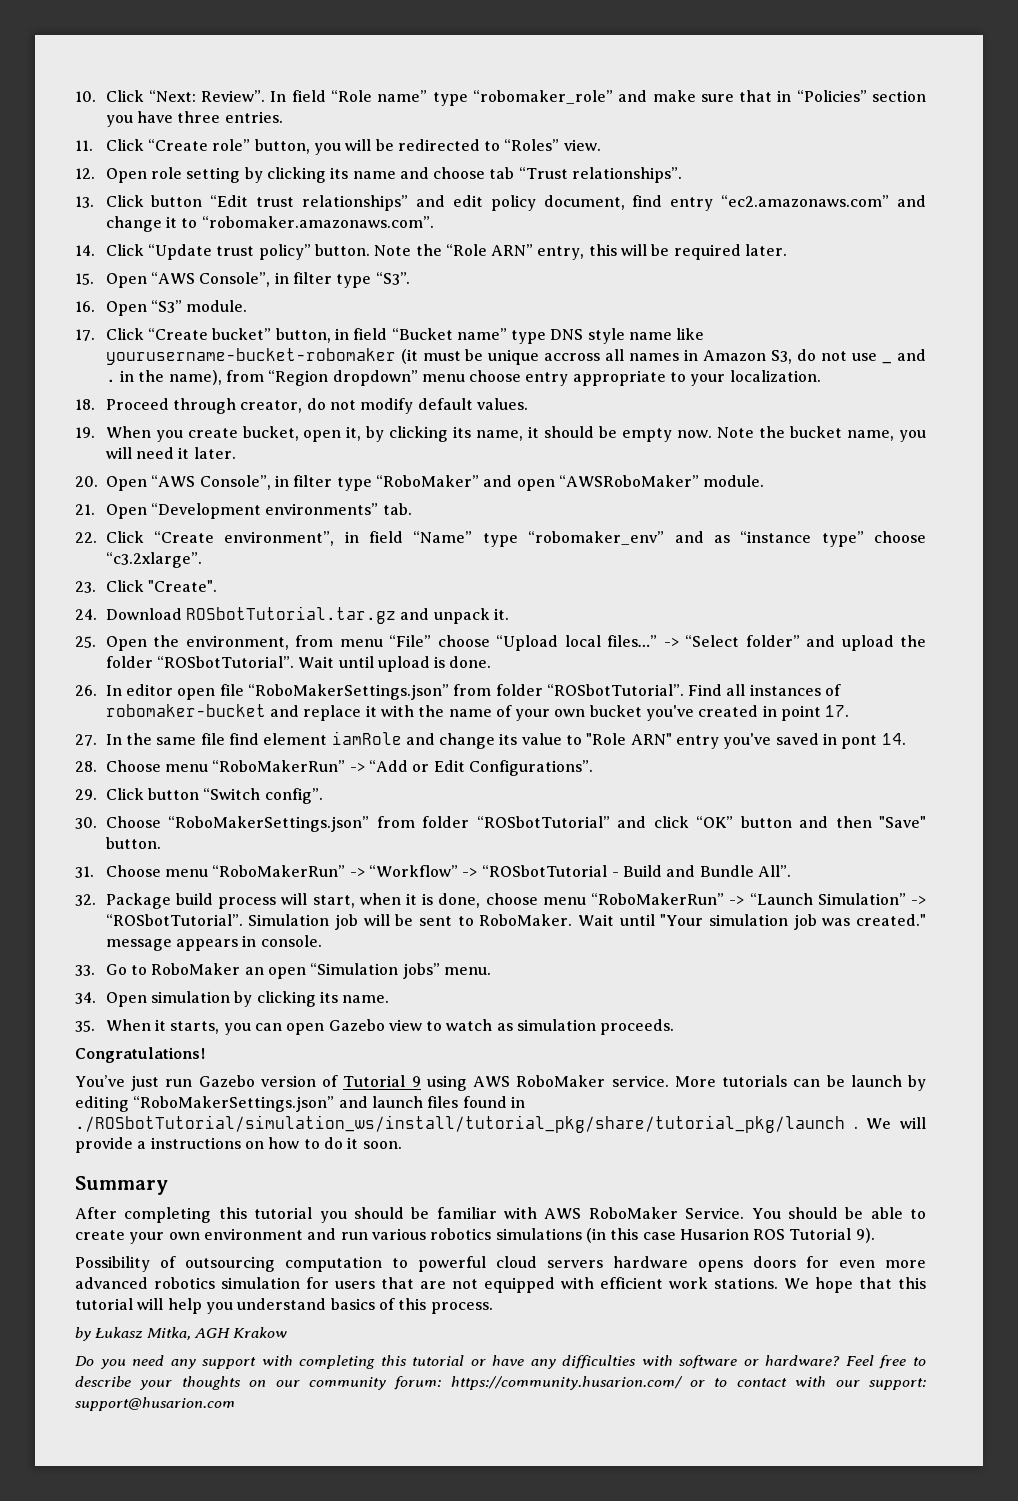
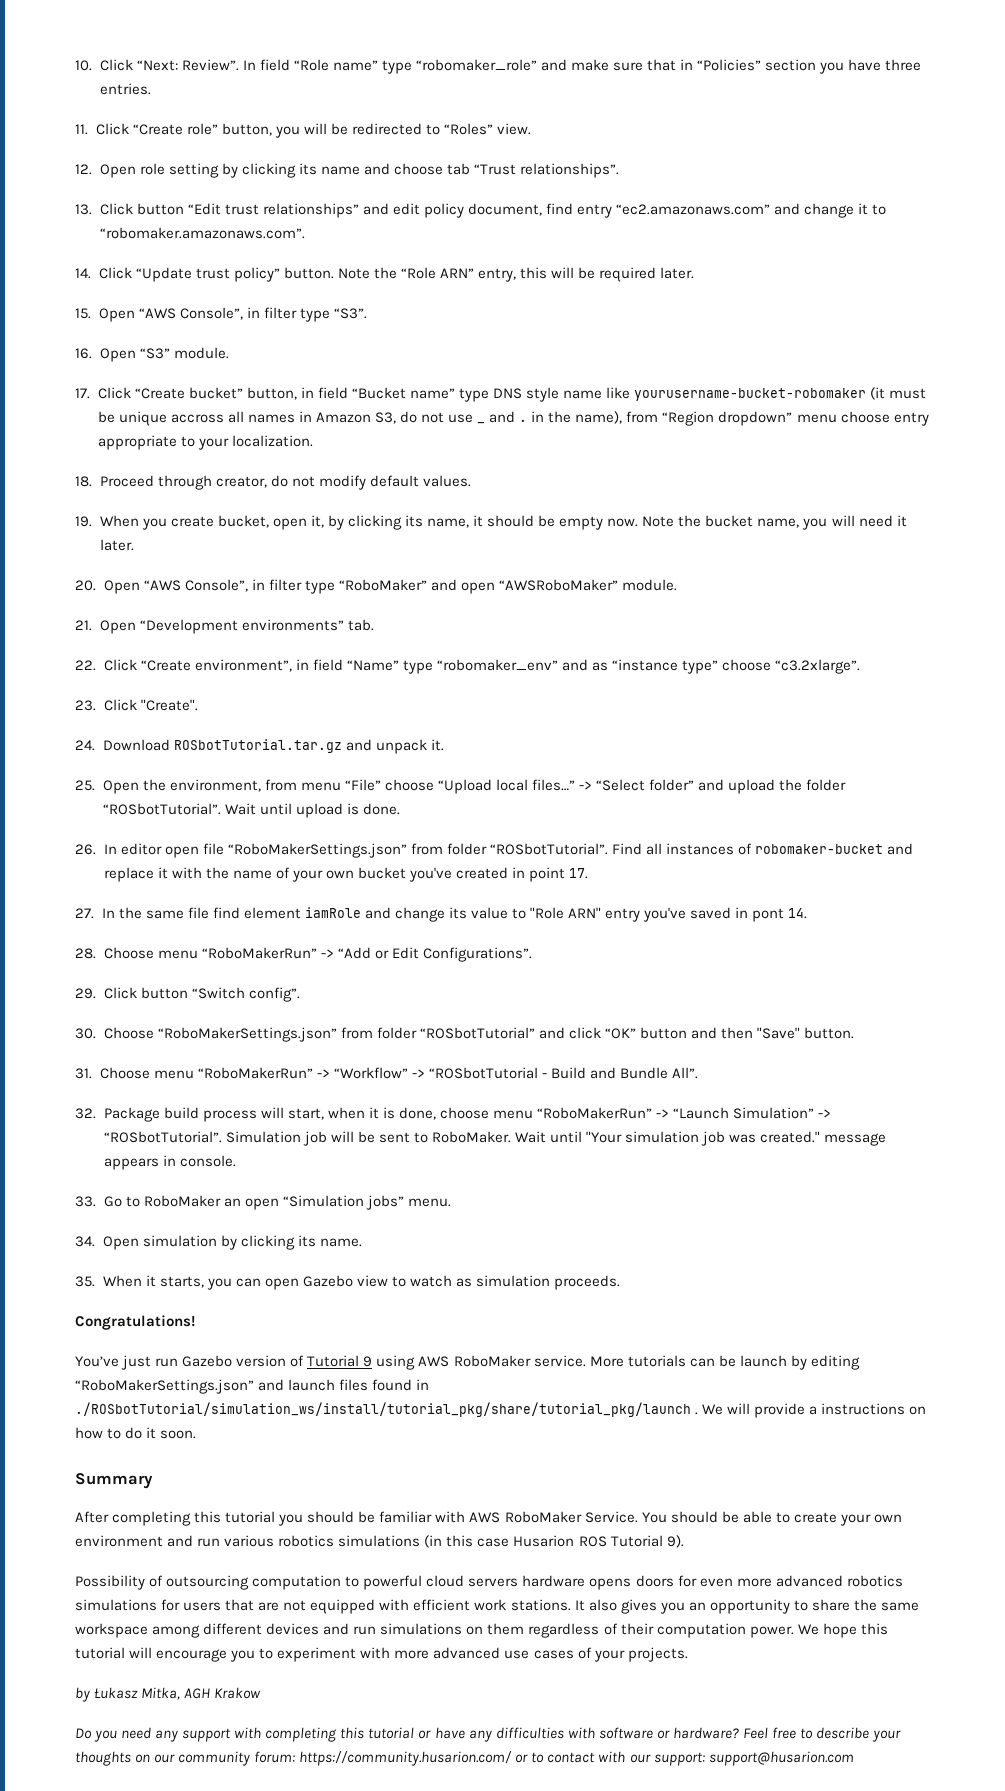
[221,1277,300,1289] simulation -> [75,1599,157,1611] simulations
(778, 1283) none -> [574,1599,919,1614] [75,1623,794,1638] It also gives you an opportunity to share the same workspace among different devices and run simulations on them regardless of their computation power.
[859,1277,892,1289] that -> (857, 1630) none
[167,1298,493,1314] help you understand basics of this process. -> [156,1647,688,1662] encourage you to experiment with more advanced use cases of your projects.

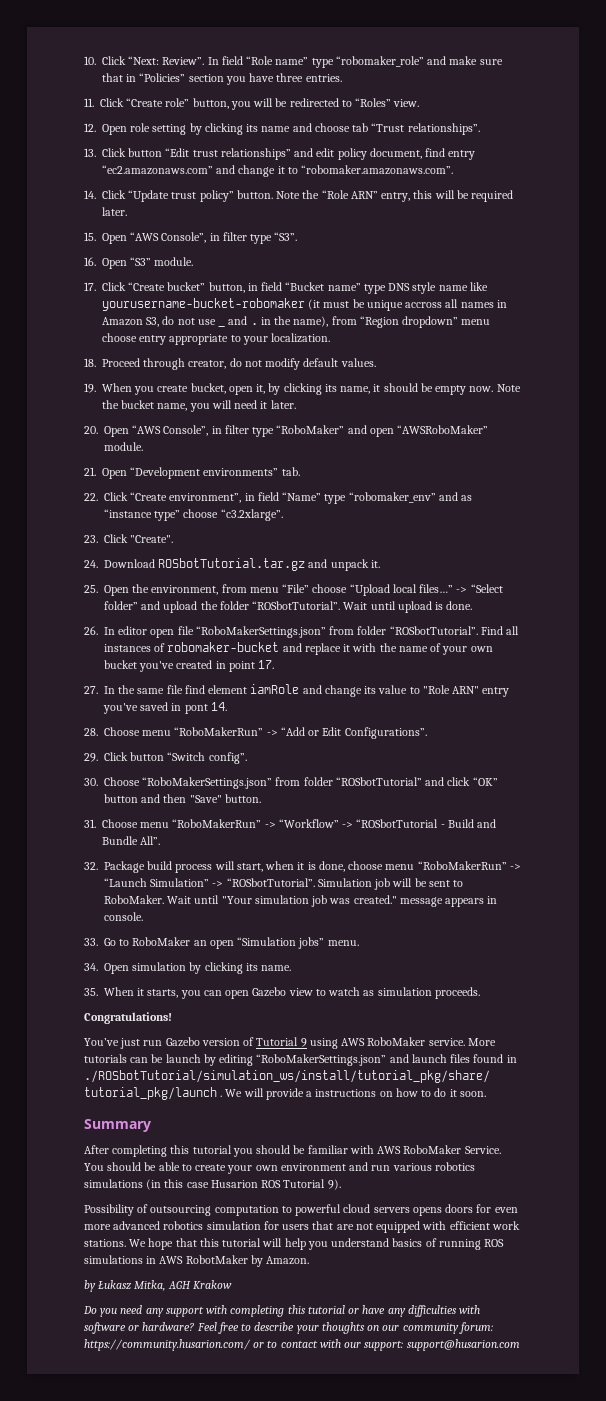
[522,1575,586,1587] hardware -> (410, 1210) none
[75,1599,157,1611] simulations -> [206,1221,261,1230] simulation
[574,1599,919,1614] [75,1623,794,1638] It also gives you an opportunity to share the same workspace among different devices and run simulations on them regardless of their computation power. -> (126, 1243) none
(857, 1630) none -> [175,1238,197,1247] that
[156,1647,688,1662] encourage you to experiment with more advanced use cases of your projects. -> [284,1238,505,1250] [84,1255,310,1267] help you understand basics of running ROS simulations in AWS RobotMaker by Amazon.

